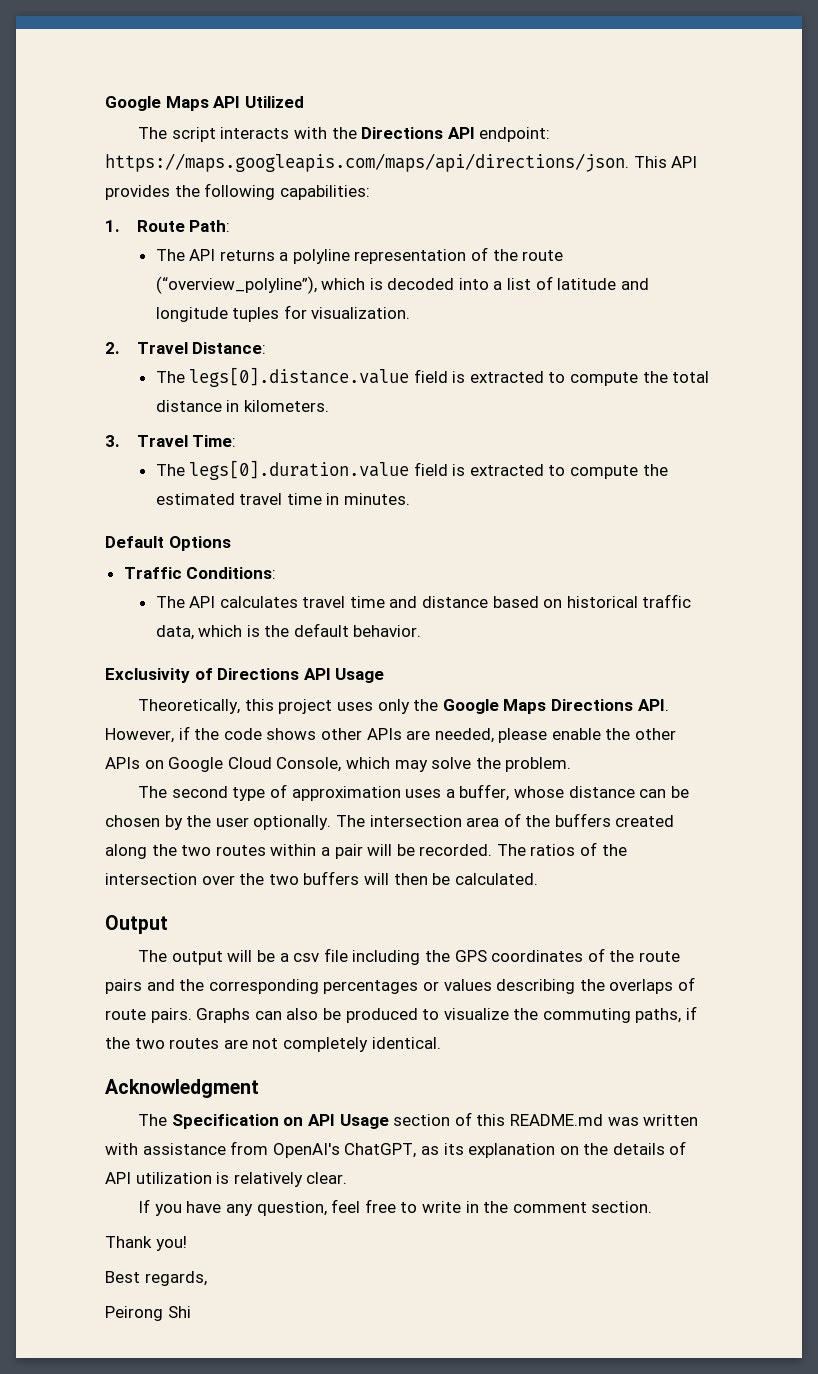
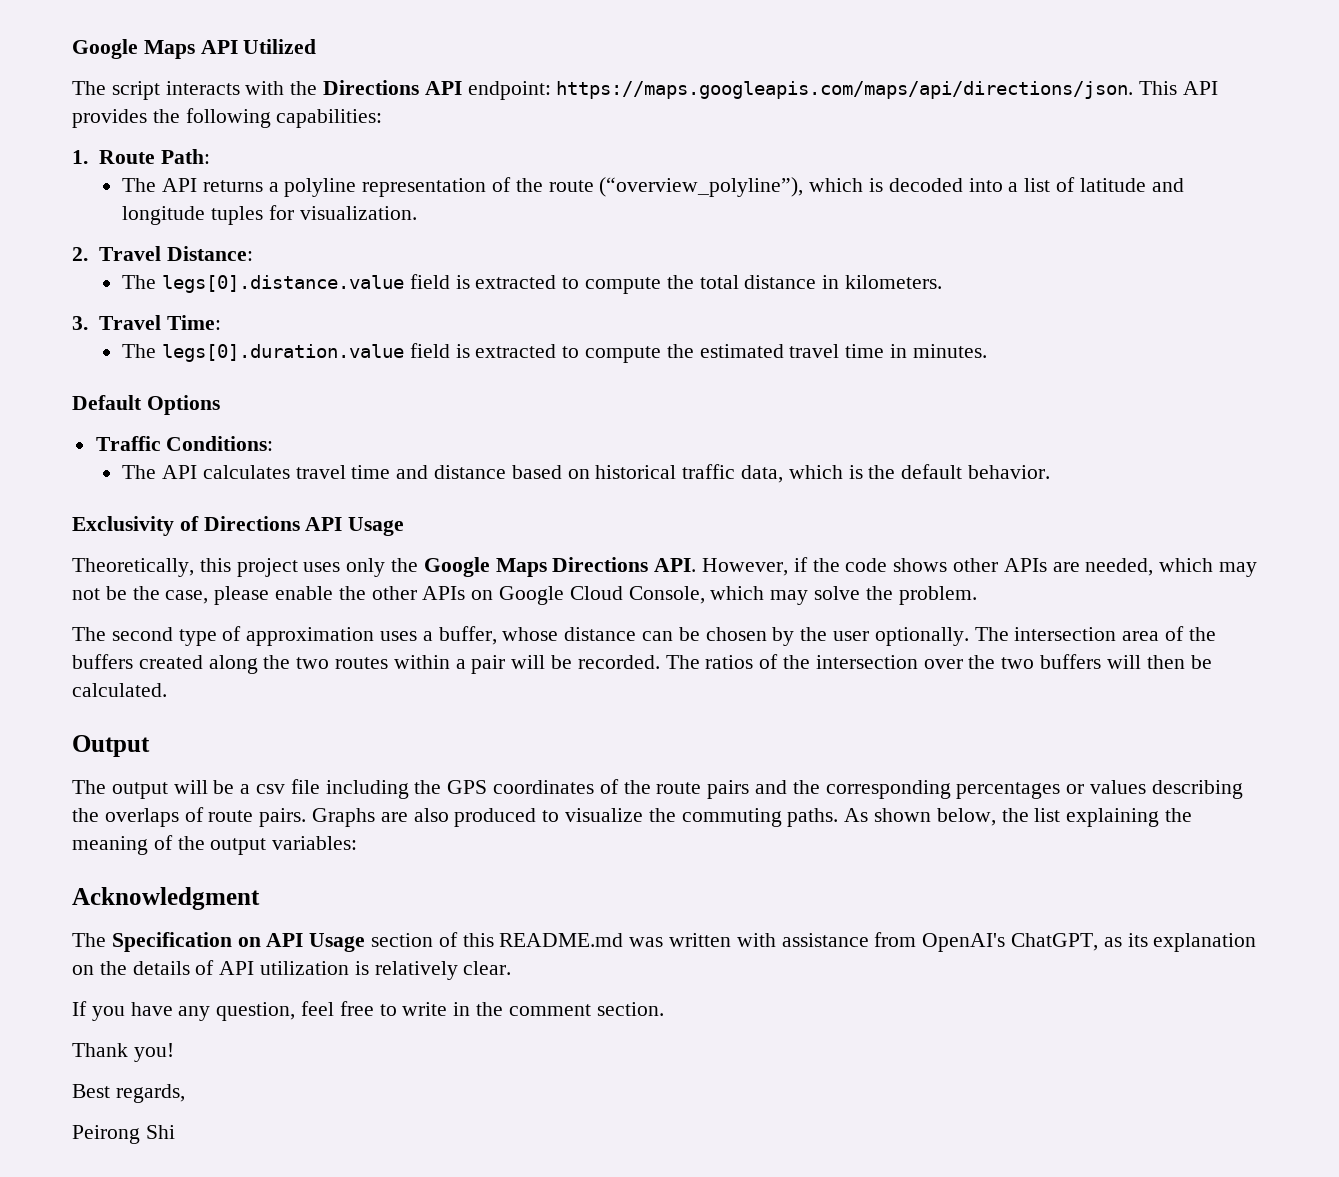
(494, 735) none -> [1159,558,1258,577] [72,586,209,604] which may not be the case,
[254,1008,341,1020] can also be -> [380,808,449,822] are also
[635,1006,698,1023] [105,1037,441,1052] paths, if the two routes are not completely identical. -> [787,808,1193,827] [72,835,358,855] paths. As shown below, the list explaining the meaning of the output variables:

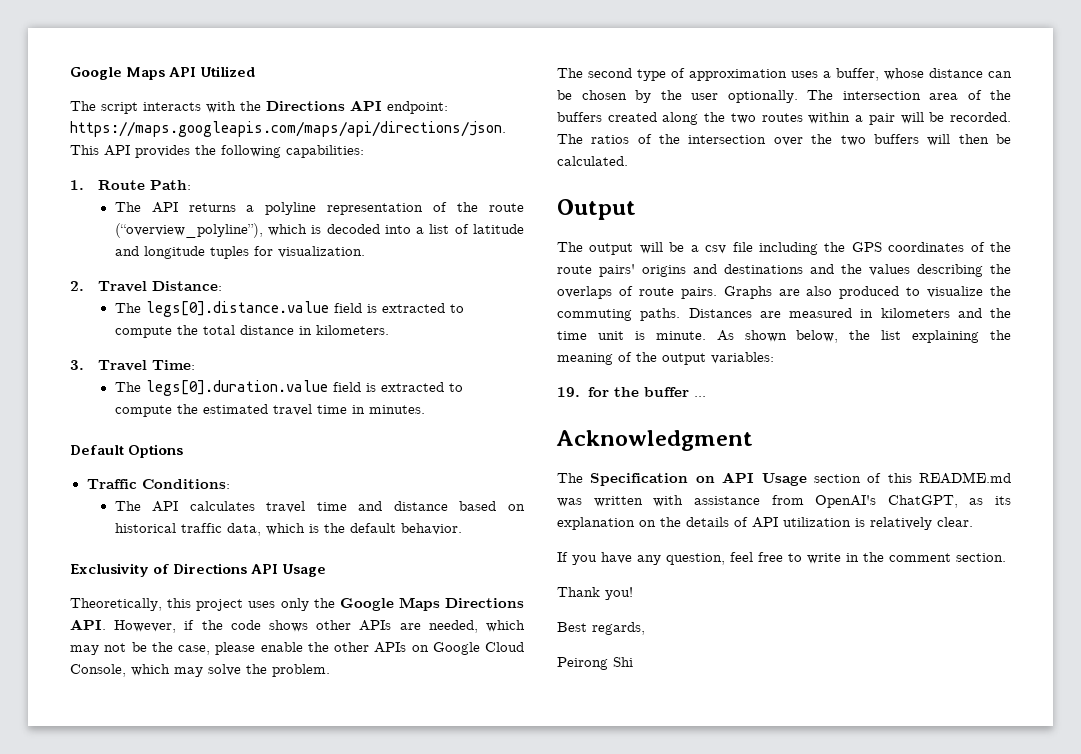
[707,780,1085,799] pairs and the corresponding percentages or -> [599,264,862,277] pairs' origins and destinations and the
(839, 817) none -> [688,308,1011,318] [557,331,706,340] Distances are measured in kilometers and the time unit is minute.
(358, 843) none -> [557,387,706,397] // 19. for the buffer ...

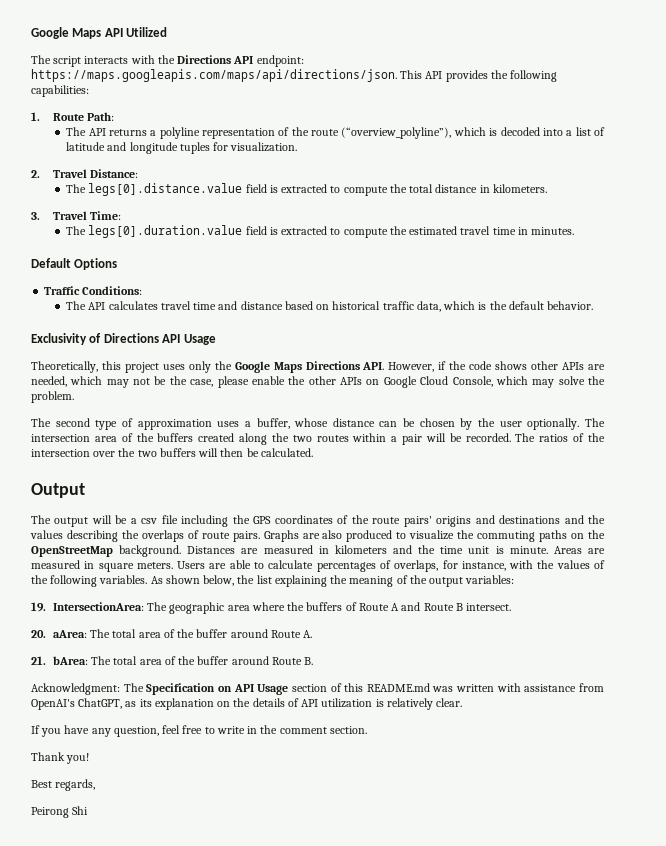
[640,308,681,321] paths. -> [539,530,605,542] [31,545,182,557] paths on the OpenStreetMap background.
(706, 335) none -> [553,546,606,554] [31,560,605,572] [31,575,148,587] Areas are measured in square meters. Users are able to calculate percentages of overlaps, for instance, with the values of the following variables.
[587,387,706,397] [556,430,753,451] for the buffer ... // Acknowledgment // -> [52,602,512,614] [31,629,313,638] [31,656,314,665] [31,683,120,695] IntersectionArea: The geographic area where the buffers of Route A and Route B intersect. // 20. aArea: The total area of the buffer around Route A. // 21. bArea: The total area of the buffer around Route B. // Acknowledgment:

